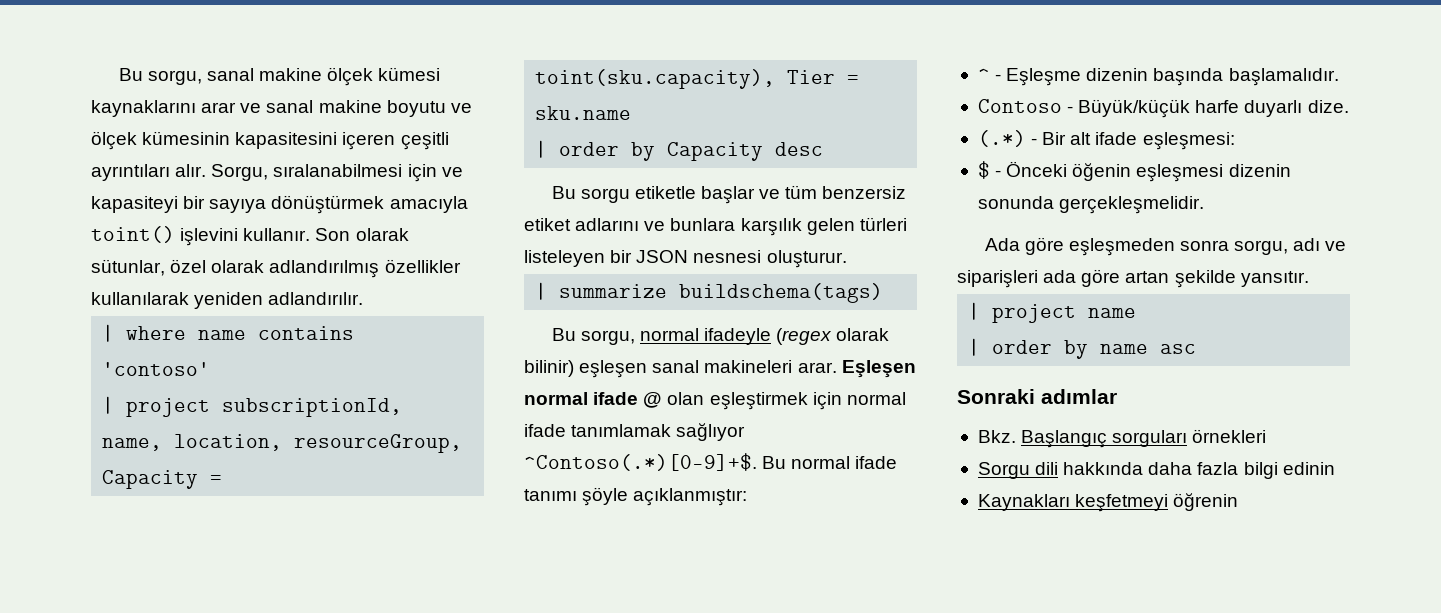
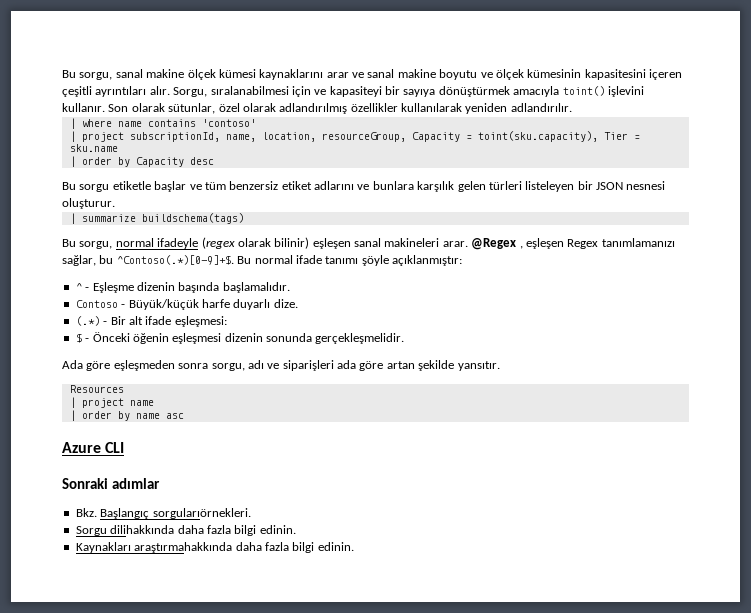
[841,360,916,378] [524,392,906,410] [524,423,746,441] Eşleşen normal ifade @ olan eşleştirmek için normal ifade tanımlamak sağlıyor -> [471,238,675,250] [62,255,114,266] @Regex , eşleşen Regex tanımlamanızı sağlar, bu
(1309, 279) none -> [69,385,124,393] // Resources
(1197, 349) none -> [62,442,125,453] // Azure CLI
[1112,429,1267,447] sorguları örnekleri -> [152,508,251,519] sorgularıörnekleri.
[1035,462,1335,479] dili hakkında daha fazla bilgi edinin -> [110,525,296,536] dilihakkında daha fazla bilgi edinin.
[1075,493,1239,512] keşfetmeyi öğrenin -> [134,542,354,553] araştırmahakkında daha fazla bilgi edinin.

